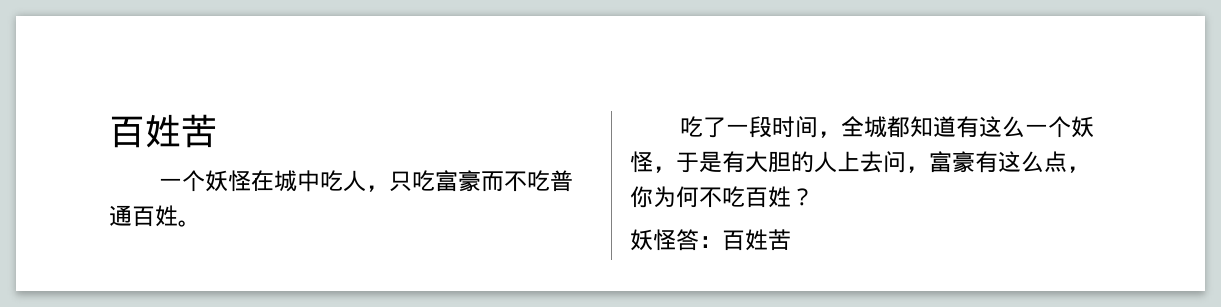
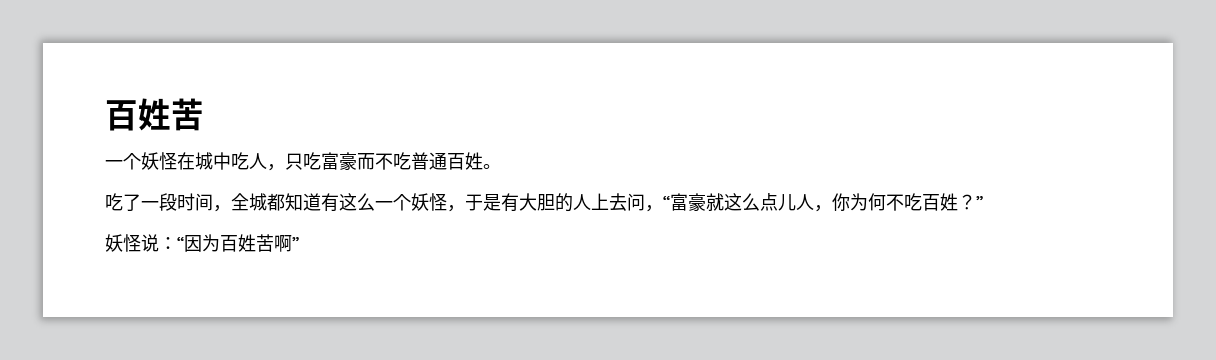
[929,151,1067,173] 富豪有这么点 -> [663,193,814,211] “富豪就这么点儿人
[630,229,791,251] // 妖怪答：百姓苦 -> [976,196,983,209] [105,234,299,252] ” // 妖怪说：“因为百姓苦啊”

